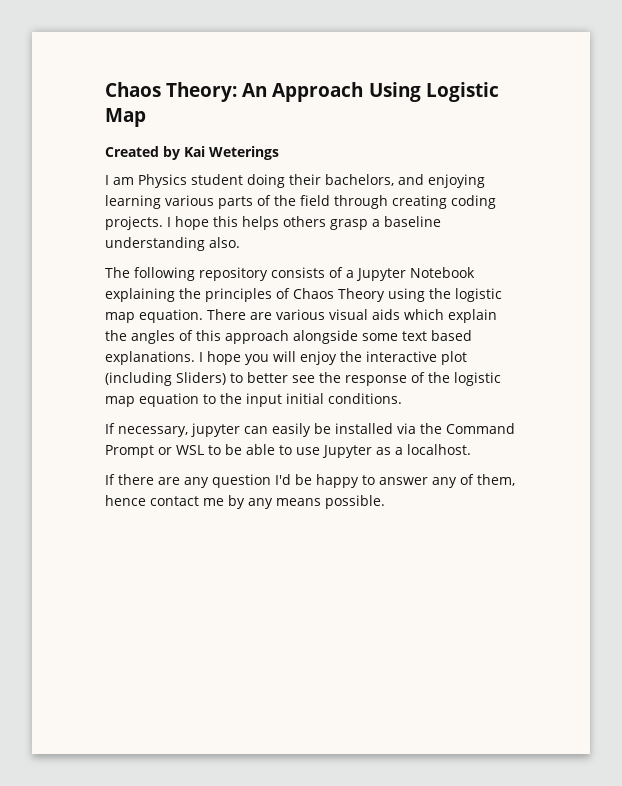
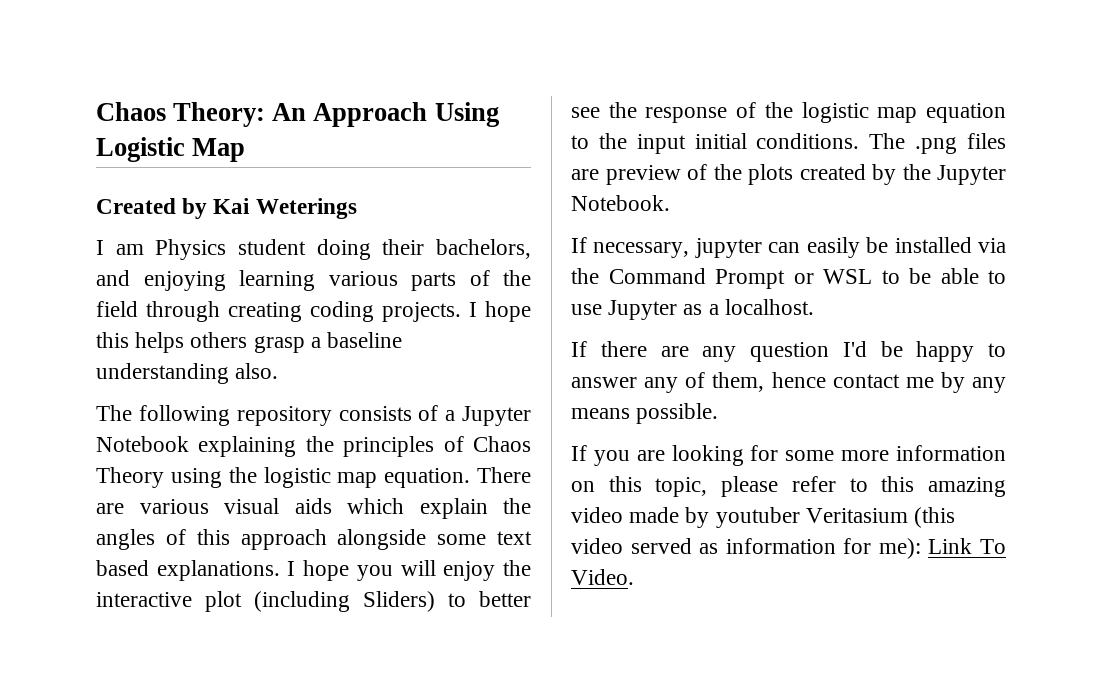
(402, 398) none -> [869,133,1006,154] [571,164,1006,185] [571,195,670,211] The .png files are preview of the plots created by the Jupyter Notebook.
(385, 502) none -> [571,445,1006,466] [571,476,1006,497] [571,507,956,528] [571,538,1006,559] [571,569,634,585] // If you are looking for some more information on this topic, please refer to this amazing video made by youtuber Veritasium (this video served as information for me): Link To Video.

